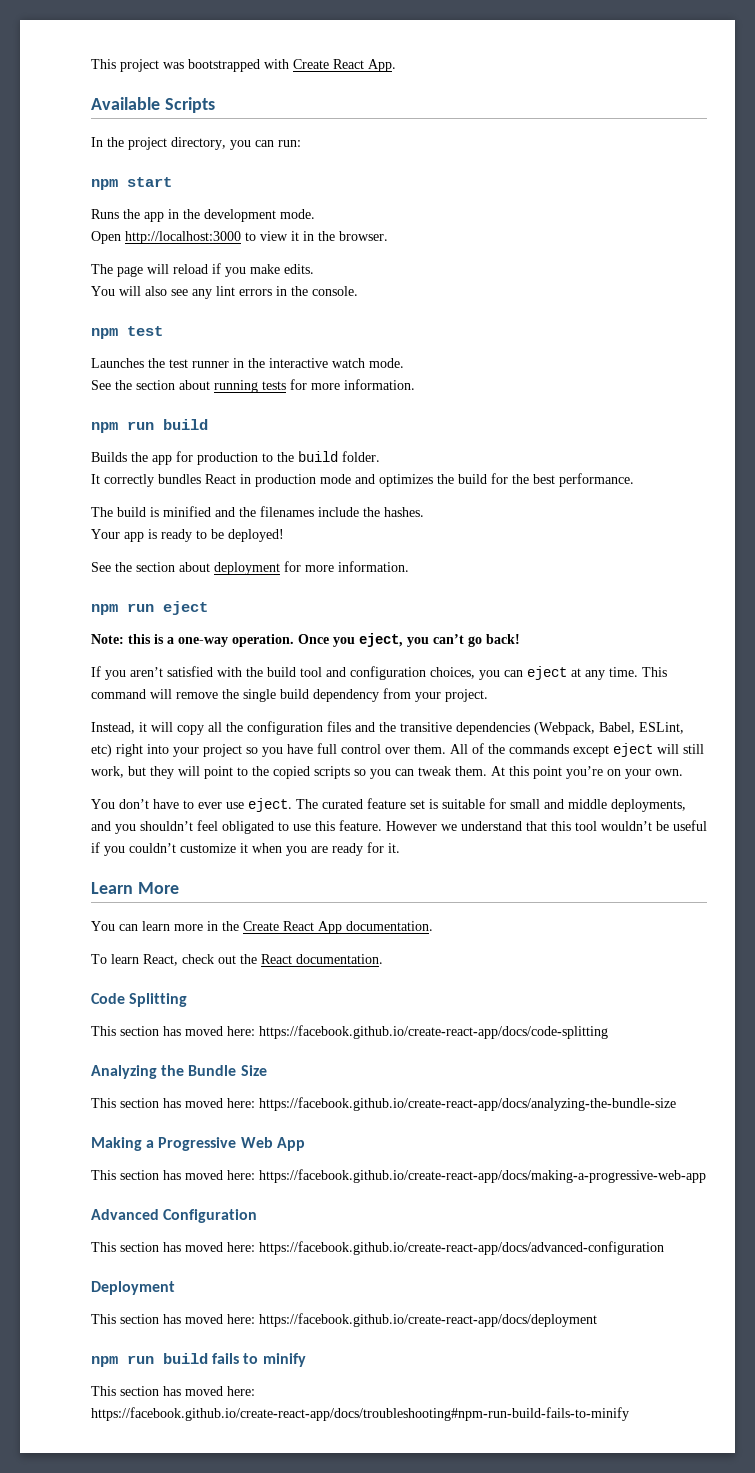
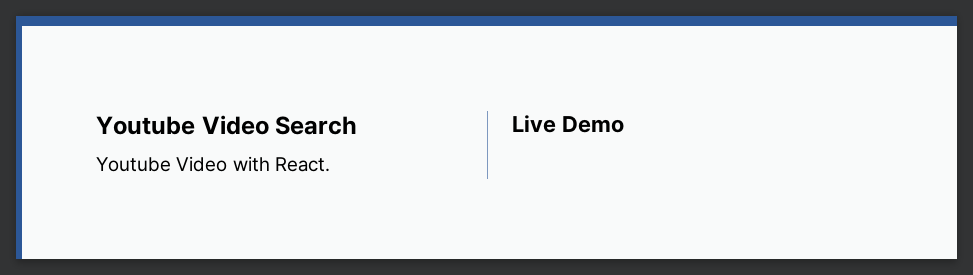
[91,59,396,72] [91,97,215,113] [91,137,301,150] [91,177,172,190] [91,209,315,222] [91,231,388,244] [91,263,314,277] [91,286,358,299] [91,326,163,339] [91,358,404,368] [91,379,415,393] [91,419,208,433] [91,451,380,465] [91,473,634,487] [91,506,424,517] [91,529,284,542] [91,561,409,575] [91,601,208,615] [91,633,520,647] [91,666,667,680] [91,688,488,702] [91,721,684,735] [91,743,704,757] [91,766,683,779] [91,798,686,812] [91,820,707,834] [91,842,400,856] [91,882,179,894] [91,921,433,934] [91,954,383,966] [91,993,188,1007] [91,1025,608,1039] [91,1065,267,1079] [91,1097,676,1111] [91,1137,305,1151] [91,1169,706,1183] [91,1209,258,1223] [91,1241,664,1255] [91,1281,175,1295] [91,1313,597,1327] [91,1353,306,1367] [91,1386,255,1396] [91,1407,629,1421] This project was bootstrapped with Create React App. // Available Scripts // In the project directory, you can run: // npm start // Runs the app in the development mode. // Open http://localhost:3000 to view it in the browser. // The page will reload if you make edits. // You will also see any lint errors in the console. // npm test // Launches the test runner in the interactive watch mode. // See the section about running tests for more information. // npm run build // Builds the app for production to the build folder. // It correctly bundles React in production mode and optimizes the build for the best performance. // The build is minified and the filenames include the hashes. // Your app is ready to be deployed! // See the section about deployment for more information. // npm run eject // Note: this is a one-way operation. Once you eject, you can’t go back! // If you aren’t satisfied with the build tool and configuration choices, you can eject at any time. This command will remove the single build dependency from your project. // Instead, it will copy all the configuration files and the transitive dependencies (Webpack, Babel, ESLint, etc) right into your project so you have full control over them. All of the commands except eject will still work, but they will point to the copied scripts so you can tweak them. At this point you’re on your own. // You don’t have to ever use eject. The curated feature set is suitable for small and middle deployments, and you shouldn’t feel obligated to use this feature. However we understand that this tool wouldn’t be useful if you couldn’t customize it when you are ready for it. // Learn More // You can learn more in the Create React App documentation. // To learn React, check out the React documentation. // Code Splitting // This section has moved here: https://facebook.github.io/create-react-app/docs/code-splitting // Analyzing the Bundle Size // This section has moved here: https://facebook.github.io/create-react-app/docs/analyzing-the-bundle-size // Making a Progressive Web App // This section has moved here: https://facebook.github.io/create-react-app/docs/making-a-progressive-web-app // Advanced Configuration // This section has moved here: https://facebook.github.io/create-react-app/docs/advanced-configuration // Deployment // This section has moved here: https://facebook.github.io/create-react-app/docs/deployment // npm run build fails to minify // This section has moved here: https://facebook.github.io/create-react-app/docs/troubleshooting#npm-run-build-fails-to-minify -> [96,115,358,135] [96,156,330,172] [512,115,625,133] Youtube Video Search // Youtube Video with React. // Live Demo

